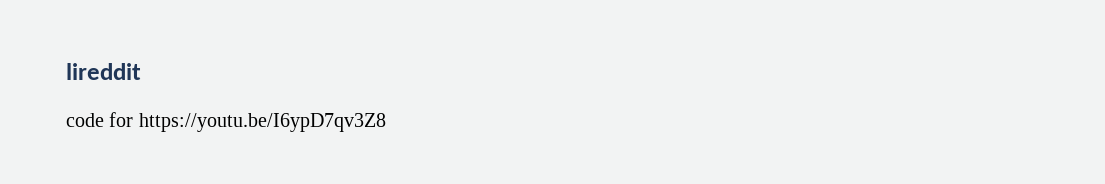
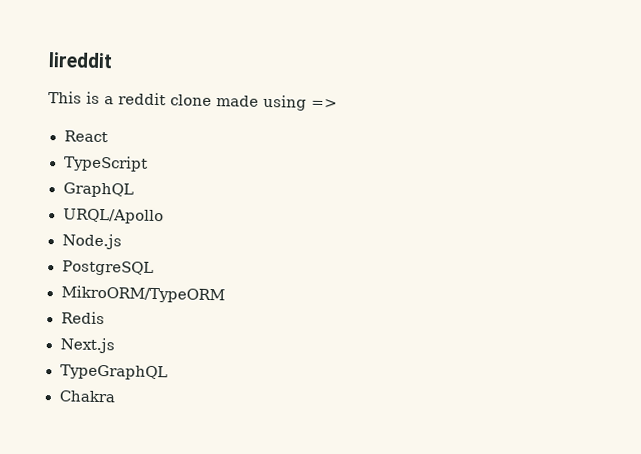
[66,112,386,132] code for https://youtu.be/I6ypD7qv3Z8 -> [48,91,338,111] [63,130,108,143] [62,155,148,172] [62,182,134,198] [62,208,164,225] [61,233,122,250] [61,260,154,276] [60,285,225,304] [60,311,105,325] [59,337,115,354] [59,364,168,381] [58,390,115,403] This is a reddit clone made using => // React // TypeScript // GraphQL // URQL/Apollo // Node.js // PostgreSQL // MikroORM/TypeORM // Redis // Next.js // TypeGraphQL // Chakra

